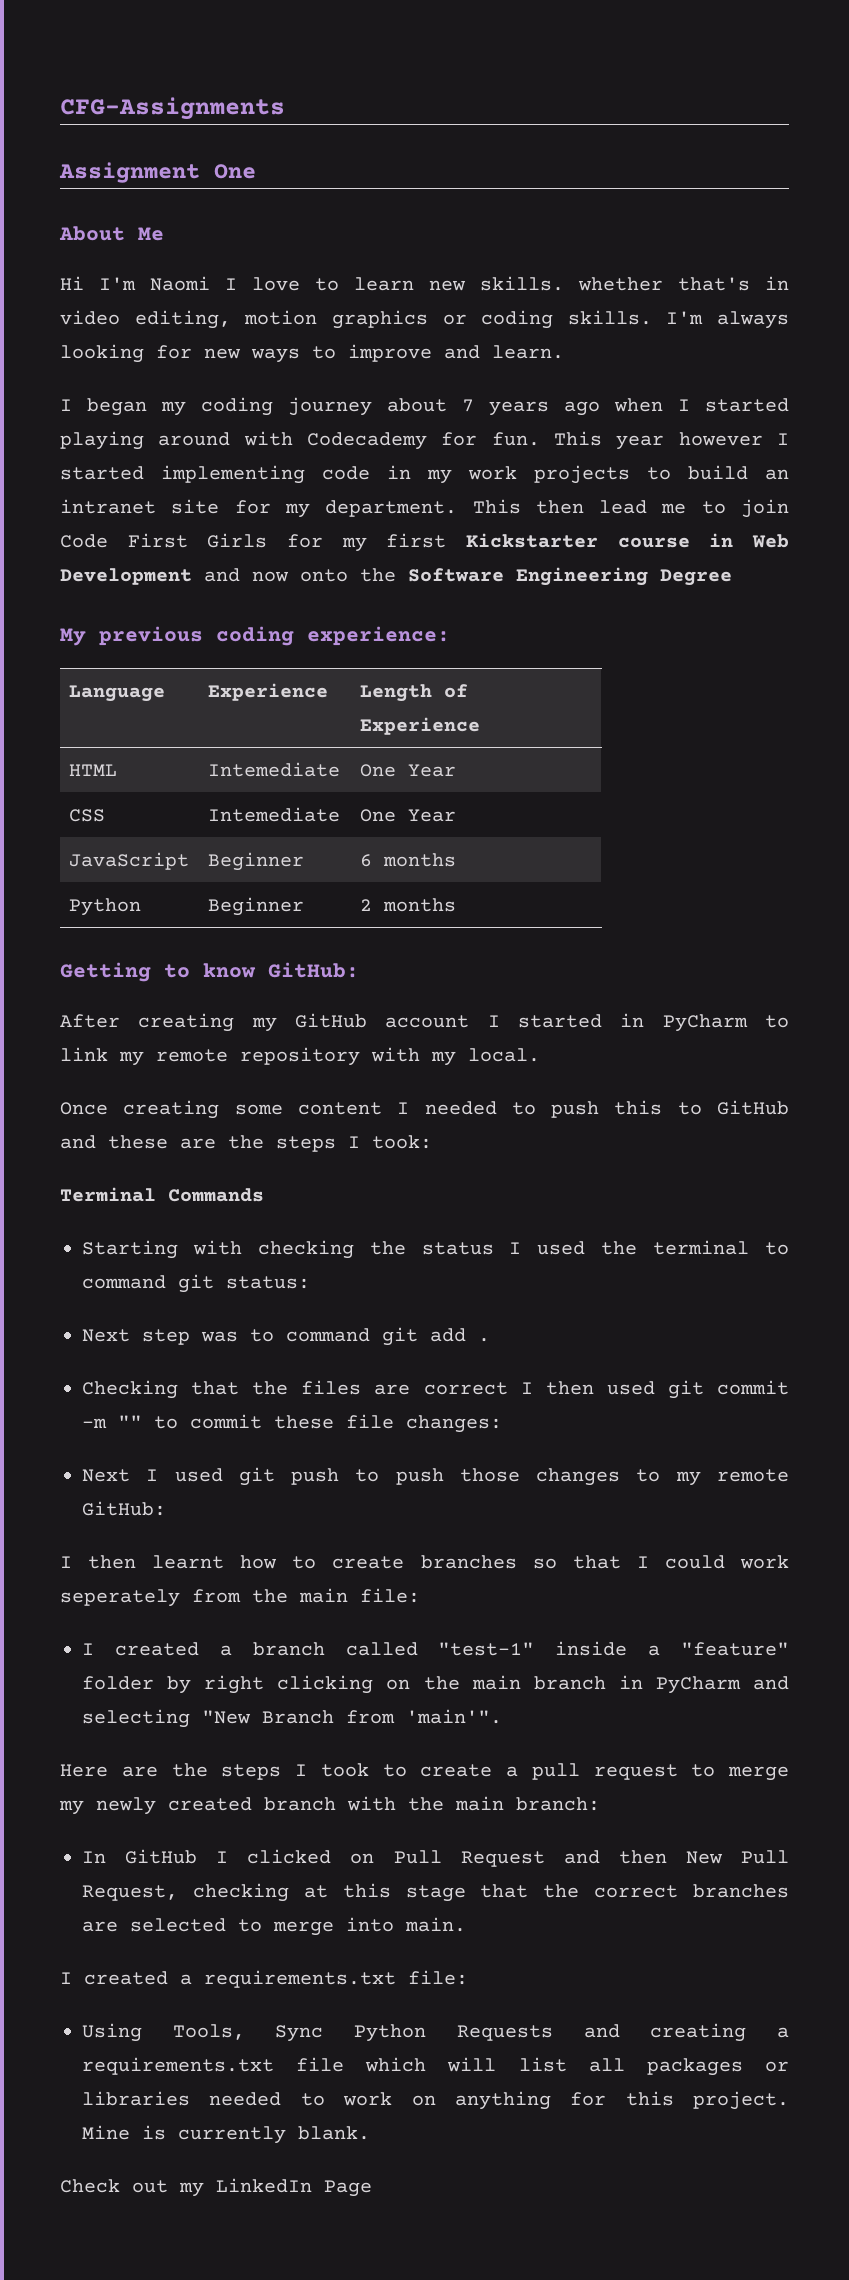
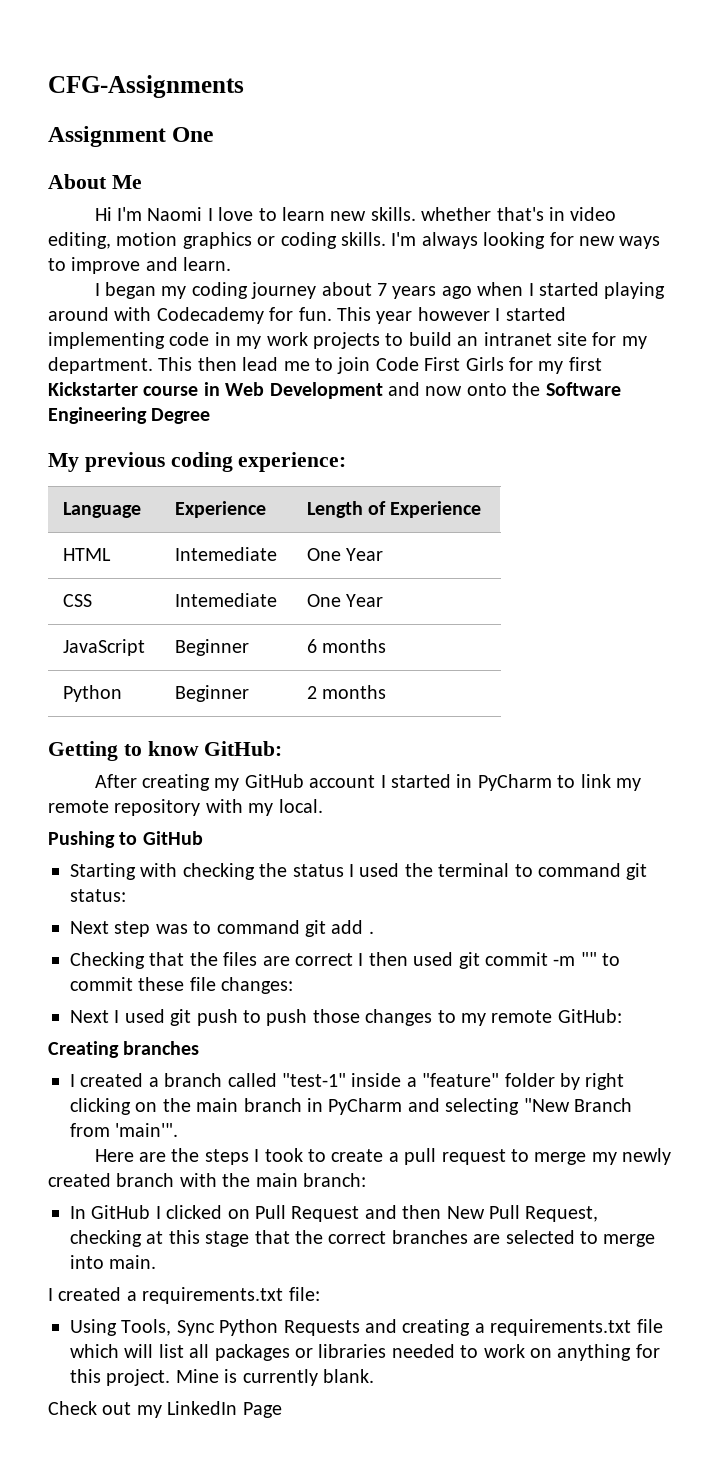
[60,1100,789,1119] [60,1135,432,1152] [60,1187,264,1202] Once creating some content I needed to push this to GitHub and these are the steps I took: // Terminal Commands -> [48,831,203,848] Pushing to GitHub
[60,1555,789,1569] [60,1588,420,1607] I then learnt how to create branches so that I could work seperately from the main file: -> [48,1041,200,1058] Creating branches

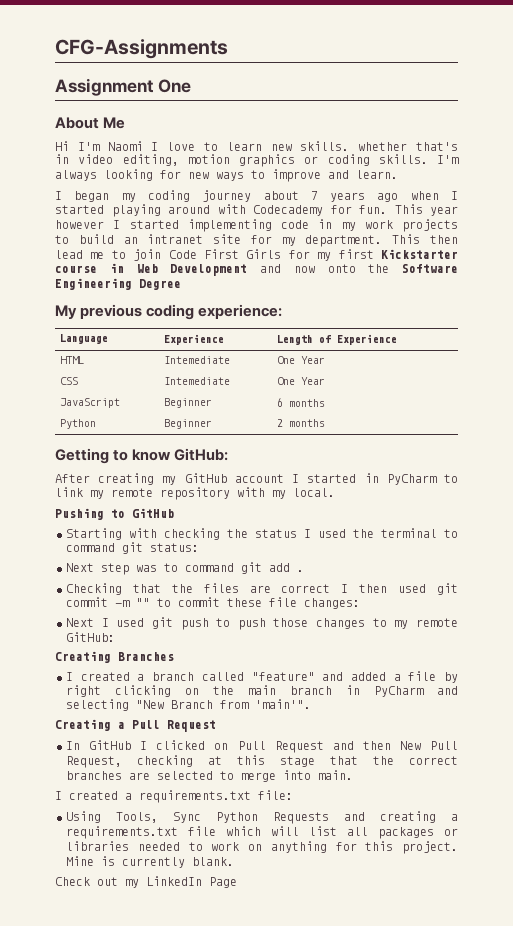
[123,1041,200,1055] branches -> [118,652,174,661] Branches
[282,1073,555,1087] "test-1" inside a "feature" folder -> [251,671,437,681] "feature" and added a file
[94,1148,672,1165] [48,1173,366,1187] Here are the steps I took to create a pull request to merge my newly created branch with the main branch: -> [55,719,216,732] Creating a Pull Request

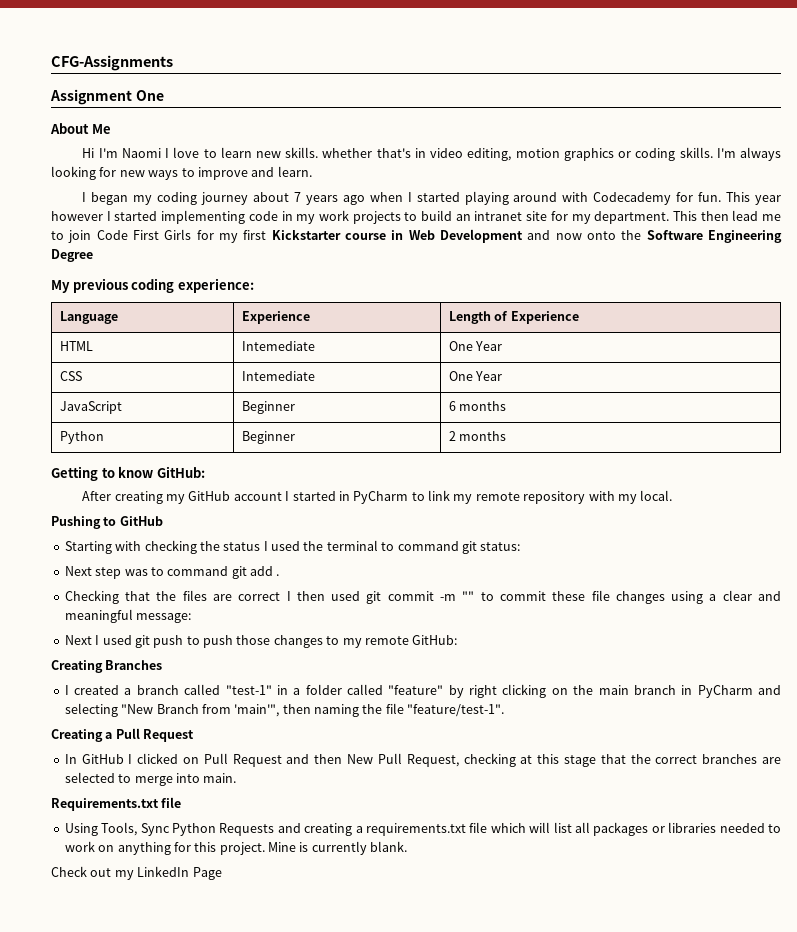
[304,598,360,609] changes: -> [615,590,781,604] [64,609,192,623] changes using a clear and meaningful message:
[251,671,437,681] "feature" and added a file -> [225,684,444,695] "test-1" in a folder called "feature"
[255,699,311,709] 'main'". -> [234,703,505,717] 'main'", then naming the file "feature/test-1".
[55,790,293,803] I created a requirements.txt file: -> [51,797,182,811] Requirements.txt file

